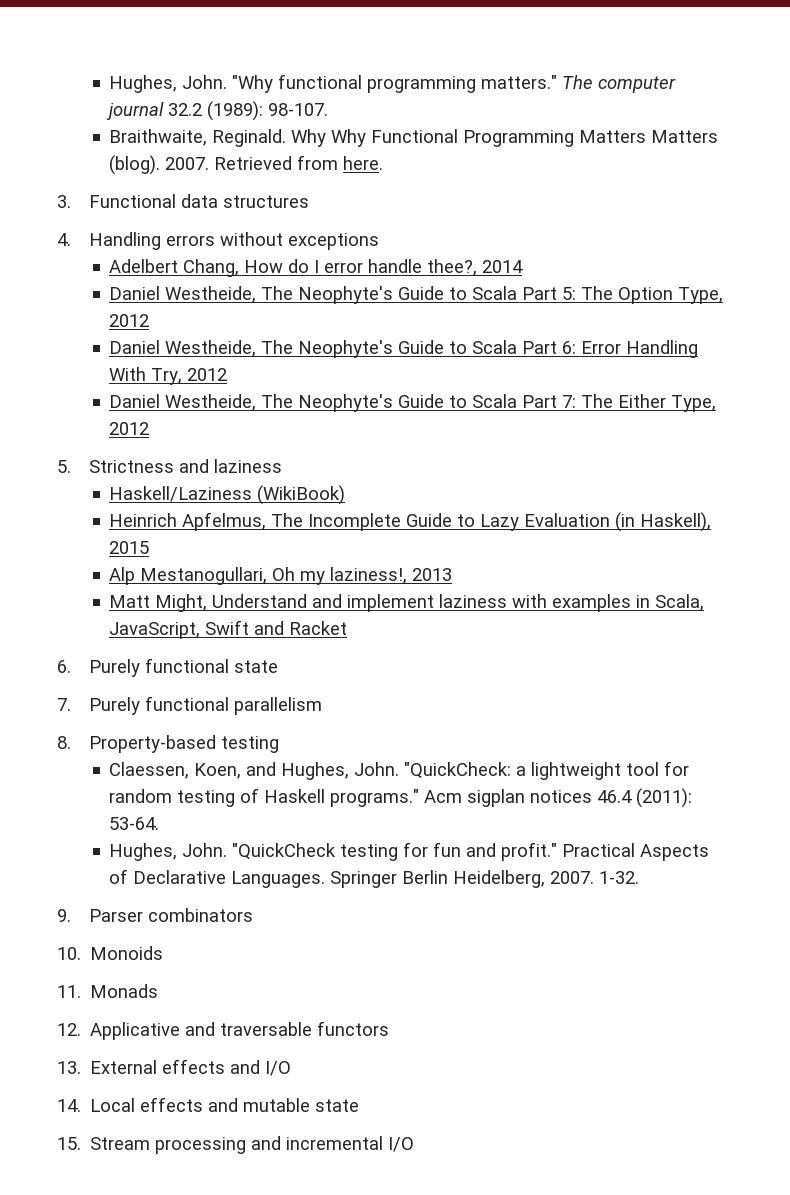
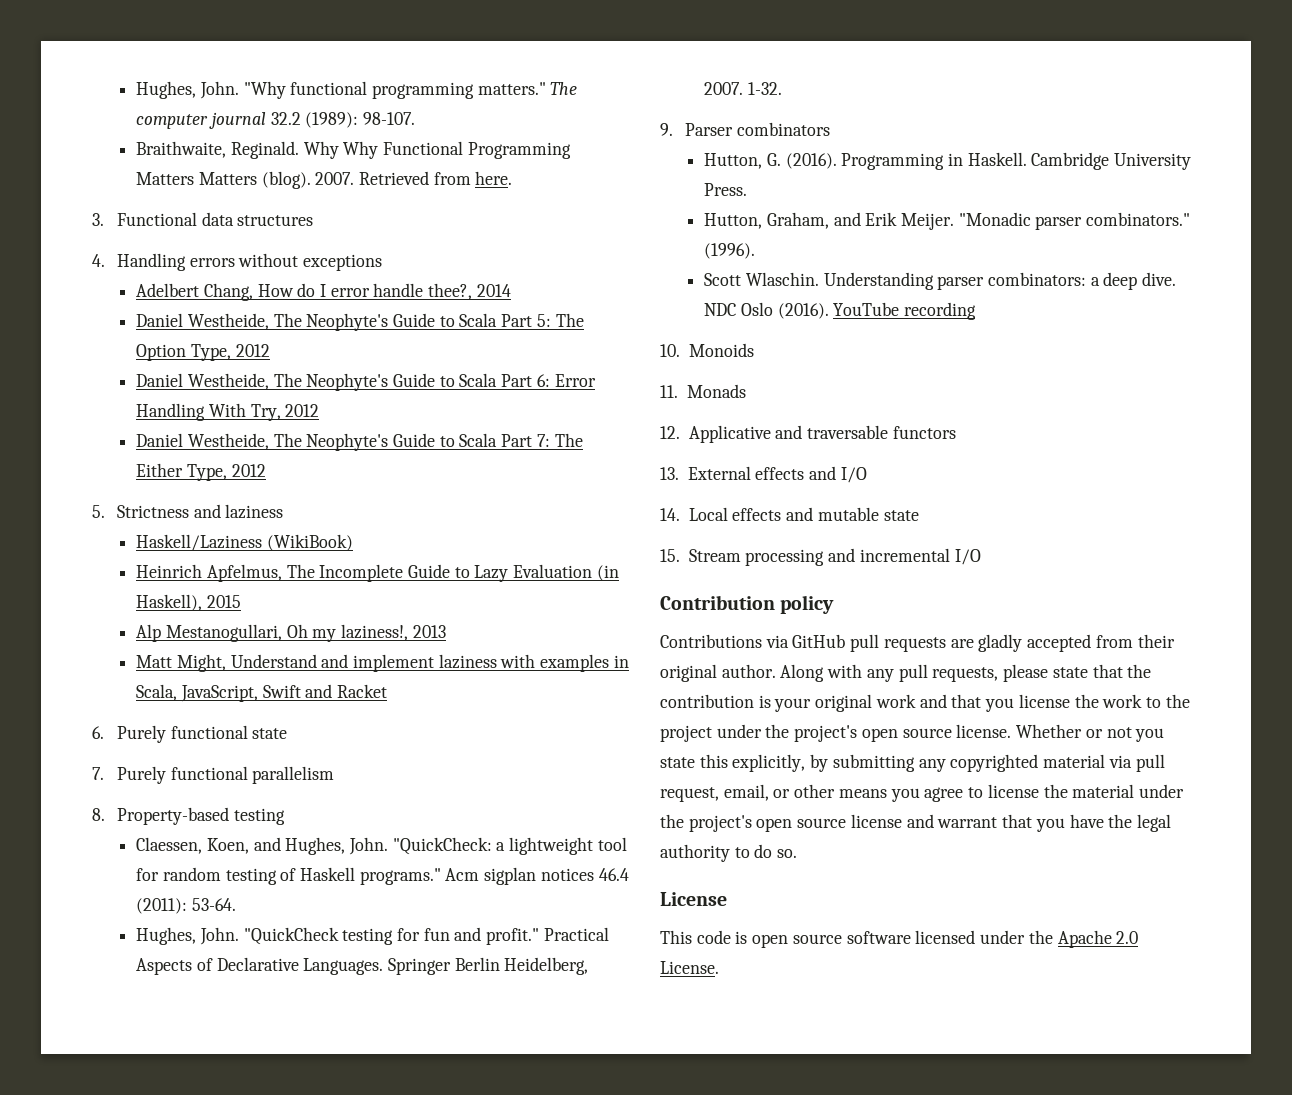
(254, 915) none -> [704,152,1192,170] [704,183,748,196] [704,212,1191,230] [704,243,756,259] [704,272,1177,290] [704,302,976,320] // Hutton, G. (2016). Programming in Haskell. Cambridge University Press. // Hutton, Graham, and Erik Meijer. "Monadic parser combinators." (1996). // Scott Wlaschin. Understanding parser combinators: a deep dive. NDC Oslo (2016). YouTube recording
(415, 1144) none -> [660,595,835,614] [660,634,1175,652] [660,664,1152,682] [660,694,1190,712] [660,724,1165,742] [660,754,1165,772] [660,784,1184,802] [660,814,1171,832] [660,844,798,862] [660,892,727,906] [660,930,1139,948] [660,961,719,974] // Contribution policy // Contributions via GitHub pull requests are gladly accepted from their original author. Along with any pull requests, please state that the contribution is your original work and that you license the work to the project under the project's open source license. Whether or not you state this explicitly, by submitting any copyrighted material via pull request, email, or other means you agree to license the material under the project's open source license and warrant that you have the legal authority to do so. // License // This code is open source software licensed under the Apache 2.0 License.

